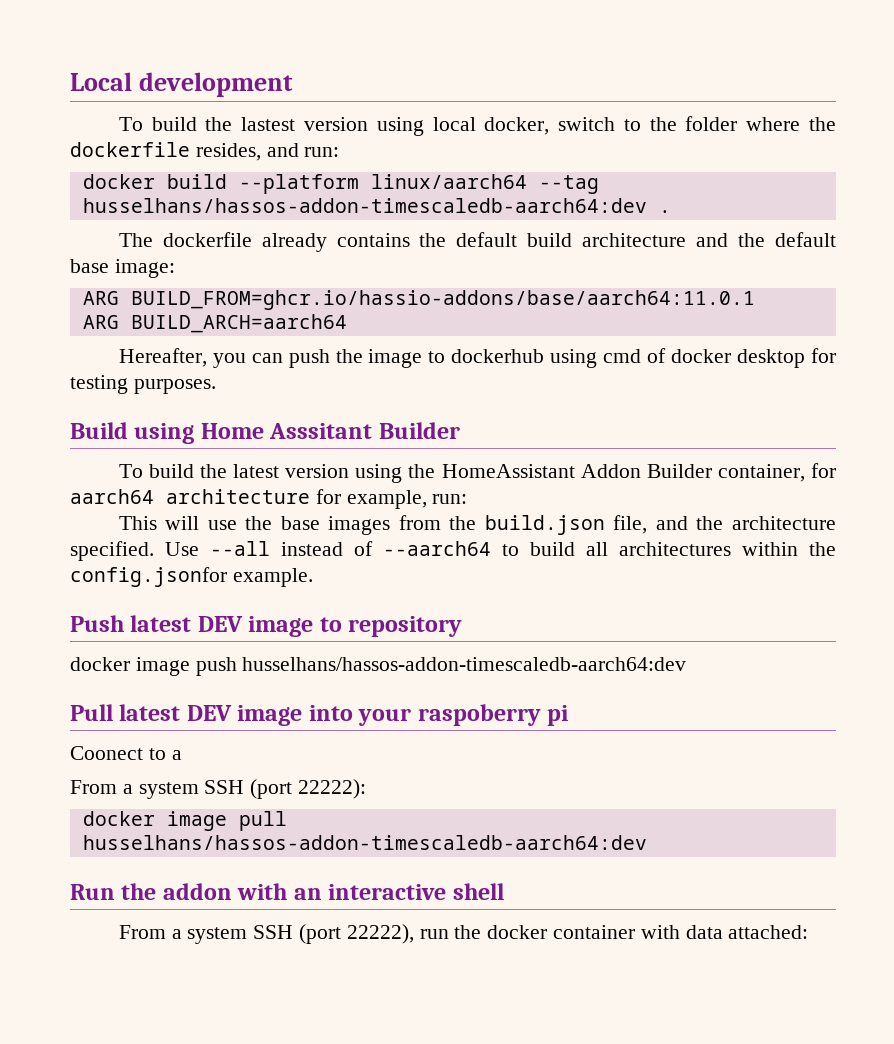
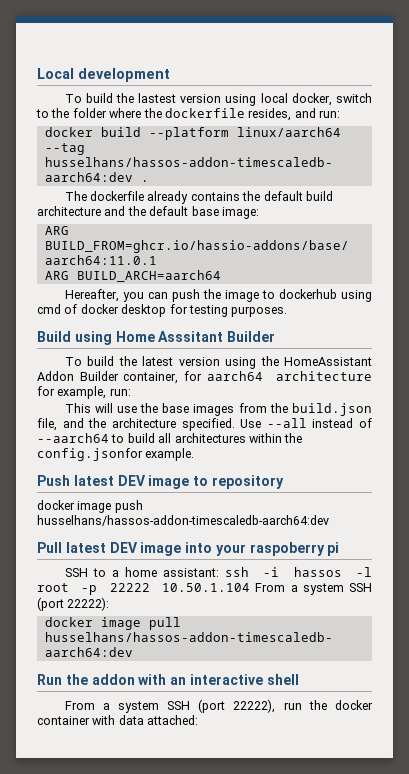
[70,746,143,760] Coonect -> [64,568,88,577] SSH
(182, 755) // -> [124,567,372,577] [37,583,251,595] home assistant: ssh -i hassos -l root -p 22222 10.50.1.104

